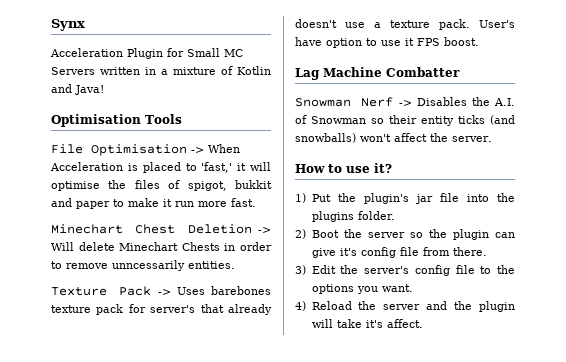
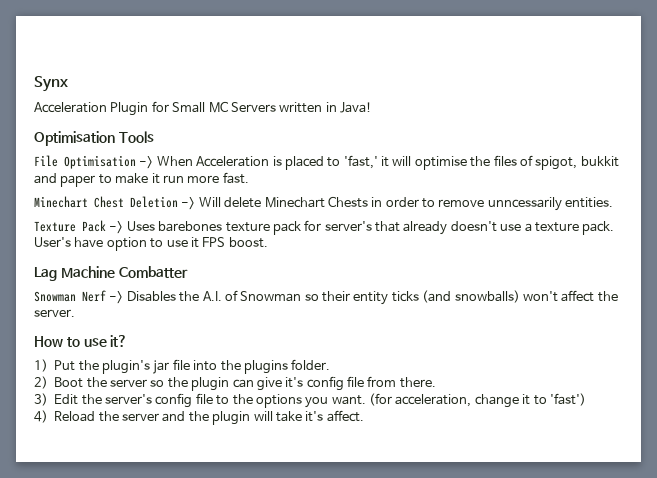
[161,66,271,75] [51,84,72,93] a mixture of Kotlin and -> (337, 107) none
(413, 288) none -> [369,393,586,408] (for acceleration, change it to 'fast')

